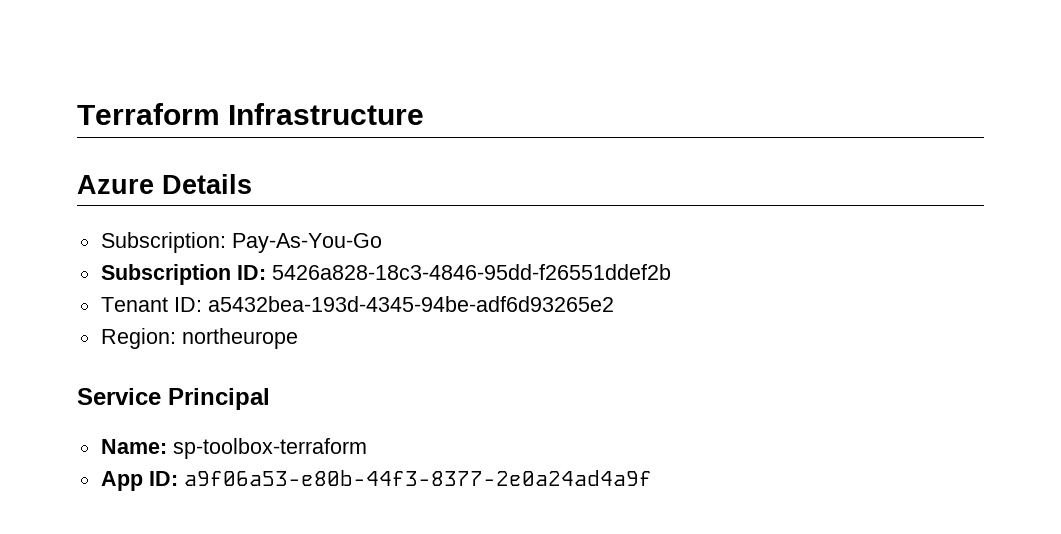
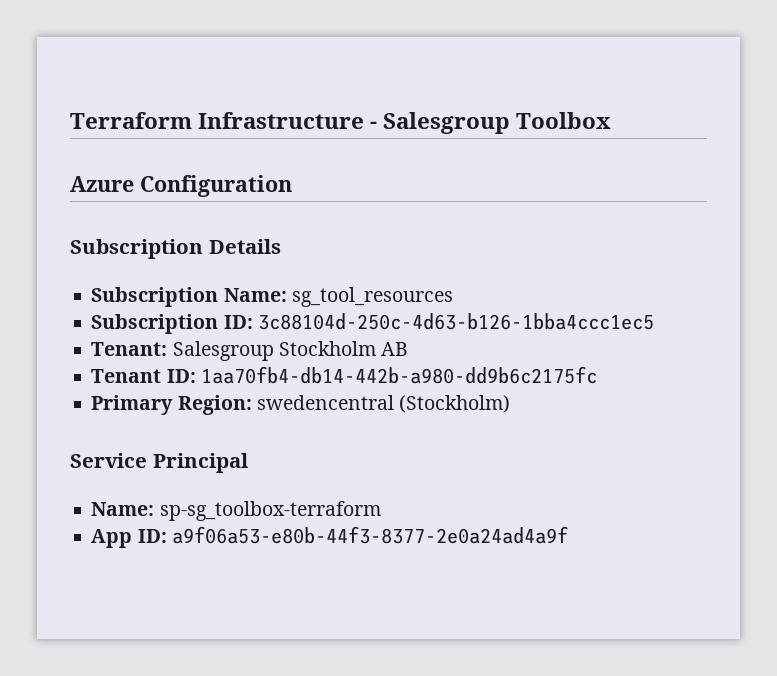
(425, 114) none -> [370,112,612,134] - Salesgroup Toolbox
(154, 184) none -> [140,175,292,197] [70,239,203,259] Configuration // Subscription
[100,232,382,253] Subscription: Pay-As-You-Go -> [91,287,453,307] Subscription Name: sg_tool_resources
[271,264,671,280] [100,296,614,312] [100,328,298,349] 5426a828-18c3-4846-95dd-f26551ddef2b // Tenant ID: a5432bea-193d-4345-94be-adf6d93265e2 // Region: northeurope -> [257,313,654,330] [91,341,409,361] [91,366,597,384] [91,395,511,415] 3c88104d-250c-4d63-b126-1bba4ccc1ec5 // Tenant: Salesgroup Stockholm AB // Tenant ID: 1aa70fb4-db14-442b-a980-dd9b6c2175fc // Primary Region: swedencentral (Stockholm)
[172,438,367,459] sp-toolbox-terraform -> [159,501,381,521] sp-sg_toolbox-terraform

